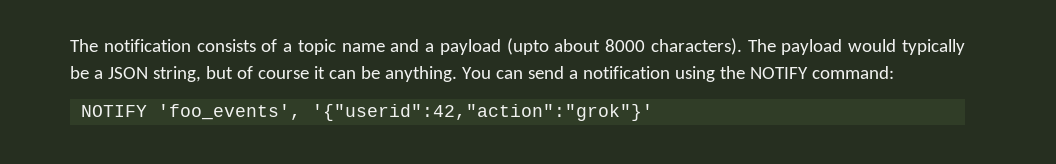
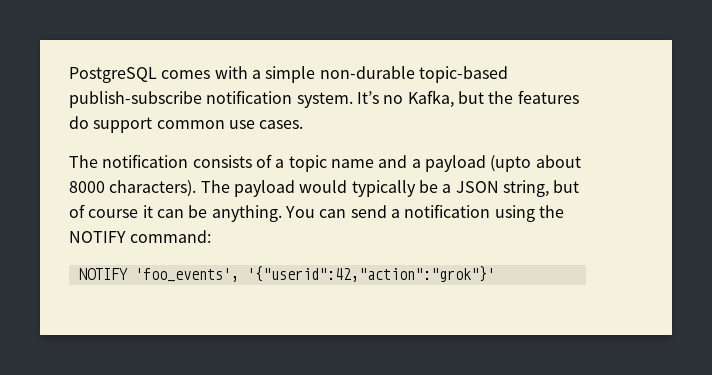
(70, 45) none -> [69,66,508,83] [69,90,579,108] [69,116,304,133] PostgreSQL comes with a simple non-durable topic-based publish-subscribe notification system. It’s no Kafka, but the features do support common use cases. //

